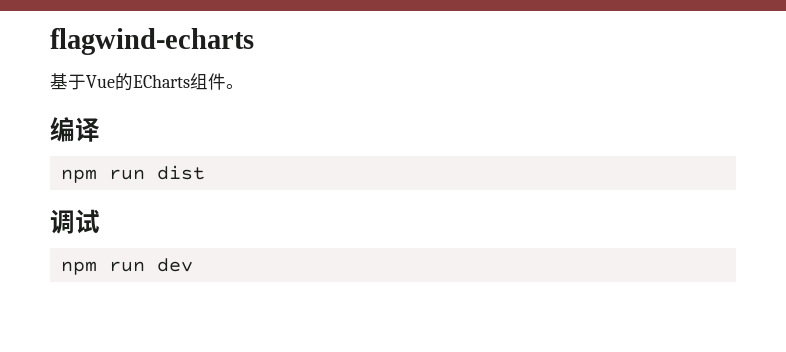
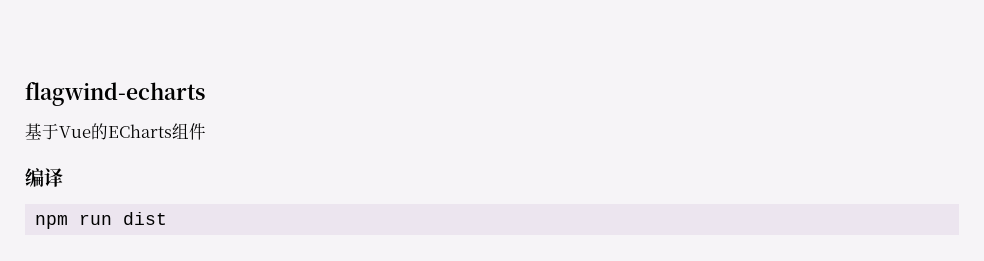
[226,84,244,89] 。 -> (206, 131) none
[50,209,100,234] [60,258,193,275] // 调试 // npm run dev -> (167, 218) none

